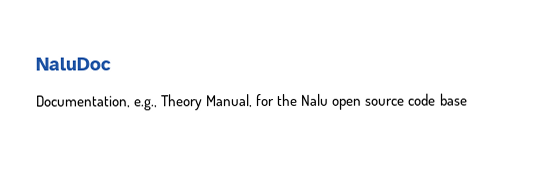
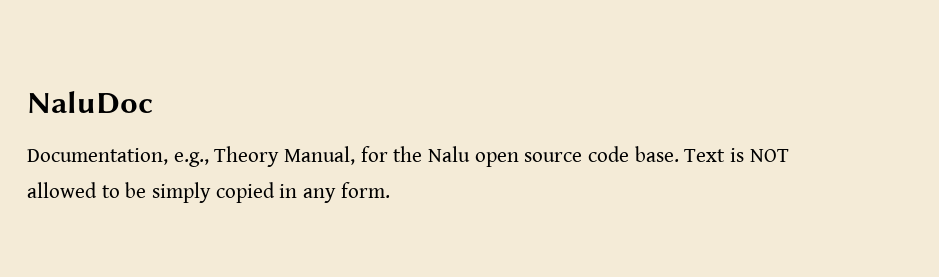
[439,93,468,106] base -> [634,146,789,162] [27,182,390,203] base. Text is NOT allowed to be simply copied in any form.

